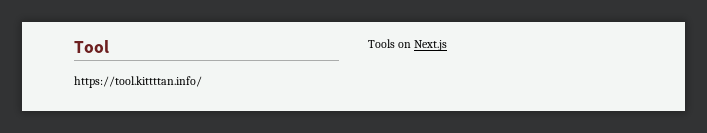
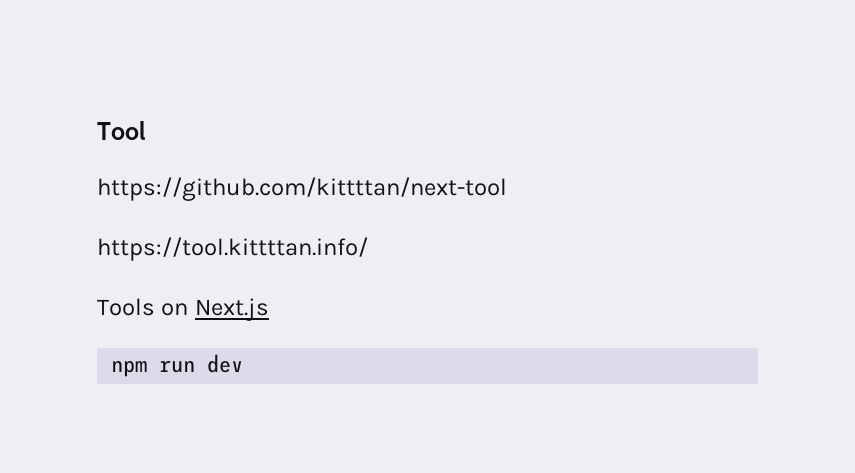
(109, 46) none -> [97,177,507,201] // https://github.com/kittttan/next-tool
(448, 45) none -> [111,354,244,377] // npm run dev

